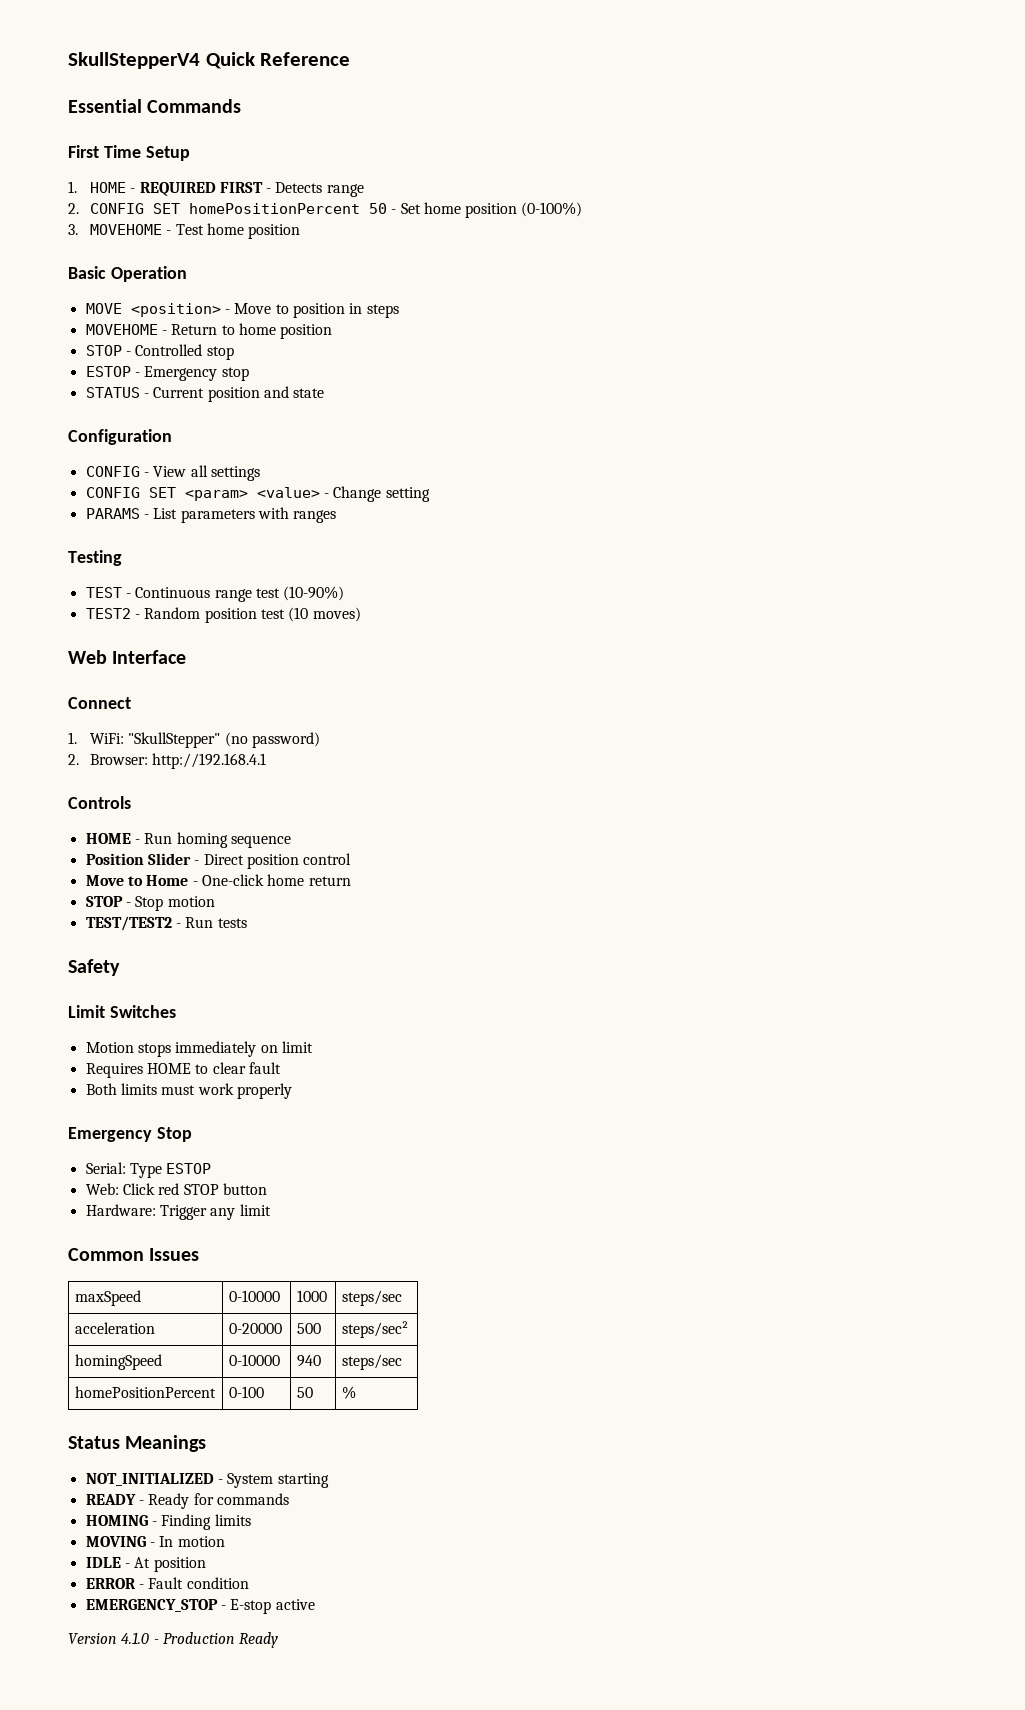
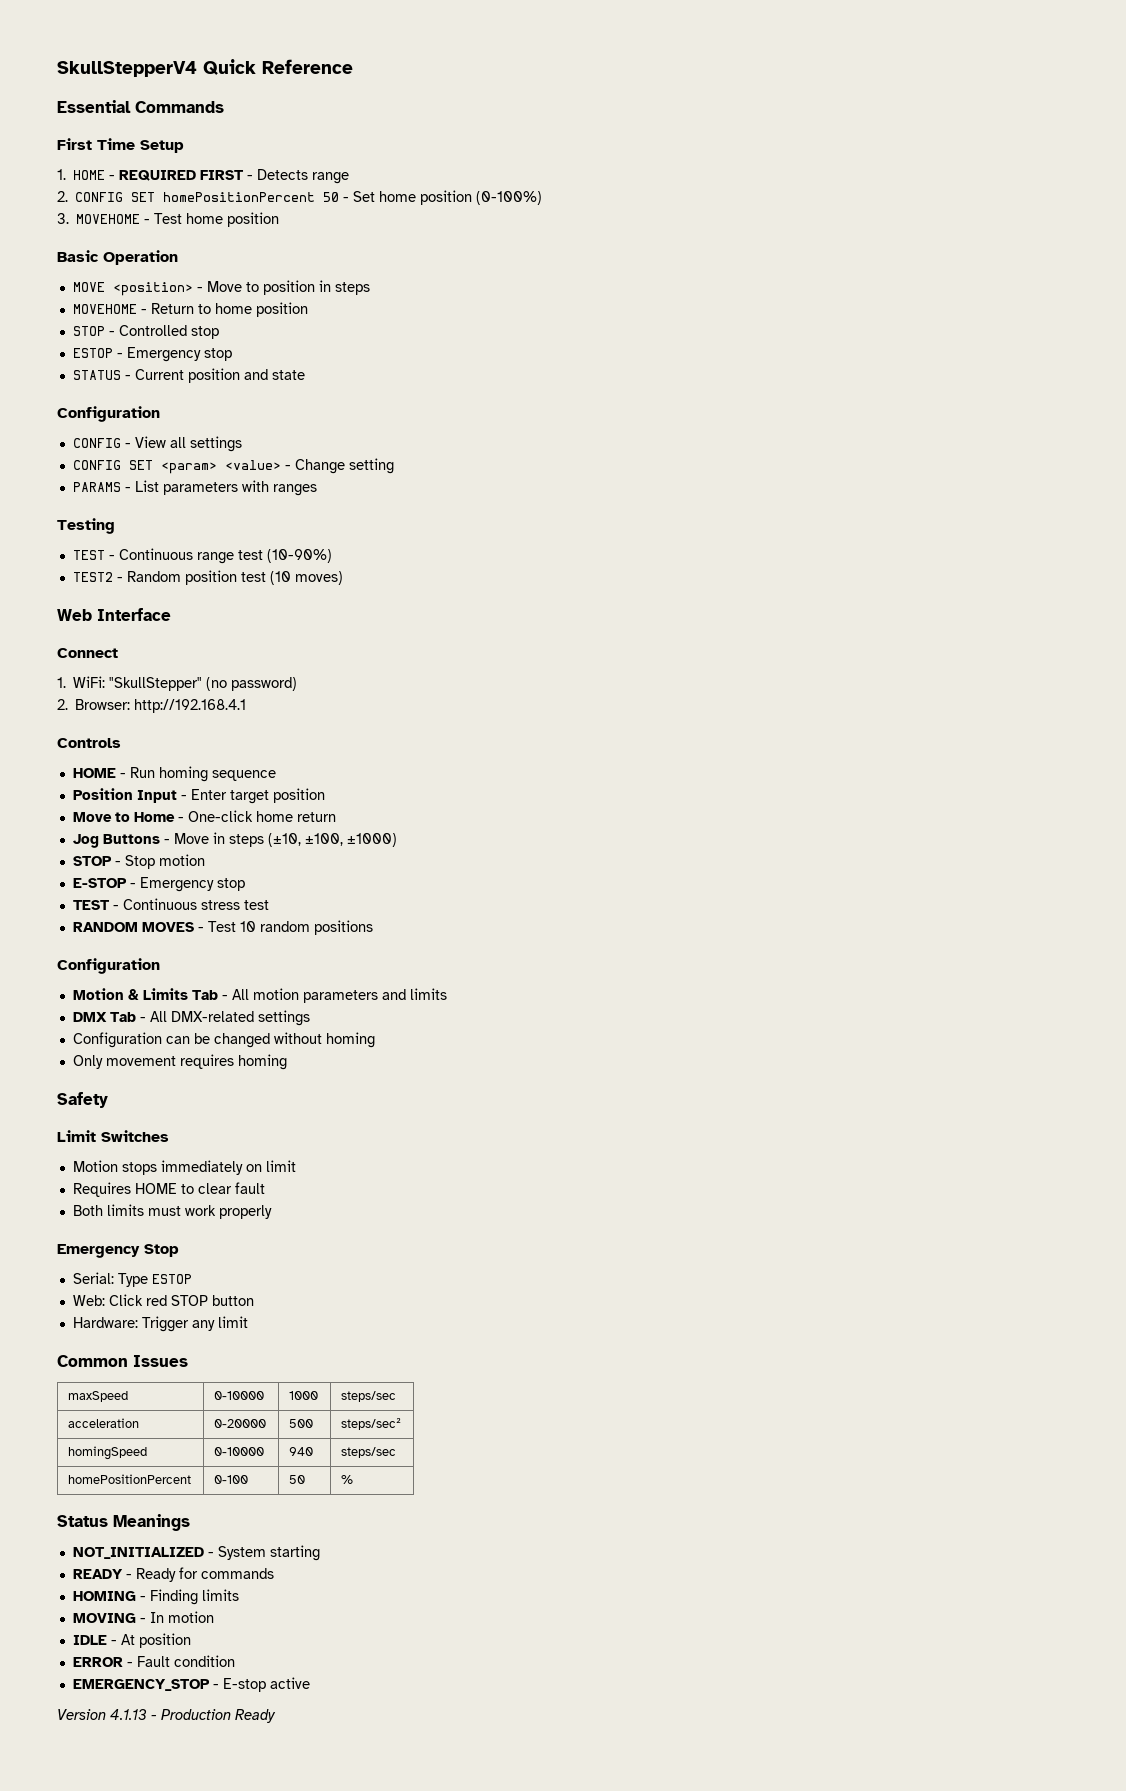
[147,853,352,869] Slider - Direct position control -> [136,788,325,804] Input - Enter target position
[85,896,215,911] [85,916,247,931] STOP - Stop motion // TEST/TEST2 - Run tests -> [72,832,397,848] [72,854,205,869] [72,877,245,892] [72,898,269,910] [72,920,373,935] [57,958,160,974] [72,988,447,1003] [72,1010,310,1026] [72,1032,375,1048] [72,1054,287,1070] Jog Buttons - Move in steps (±10, ±100, ±1000) // STOP - Stop motion // E-STOP - Emergency stop // TEST - Continuous stress test // RANDOM MOVES - Test 10 random positions // Configuration // Motion & Limits Tab - All motion parameters and limits // DMX Tab - All DMX-related settings // Configuration can be changed without homing // Only movement requires homing
[121,1632,150,1644] 4.1.0 -> [110,1709,147,1720] 4.1.13

